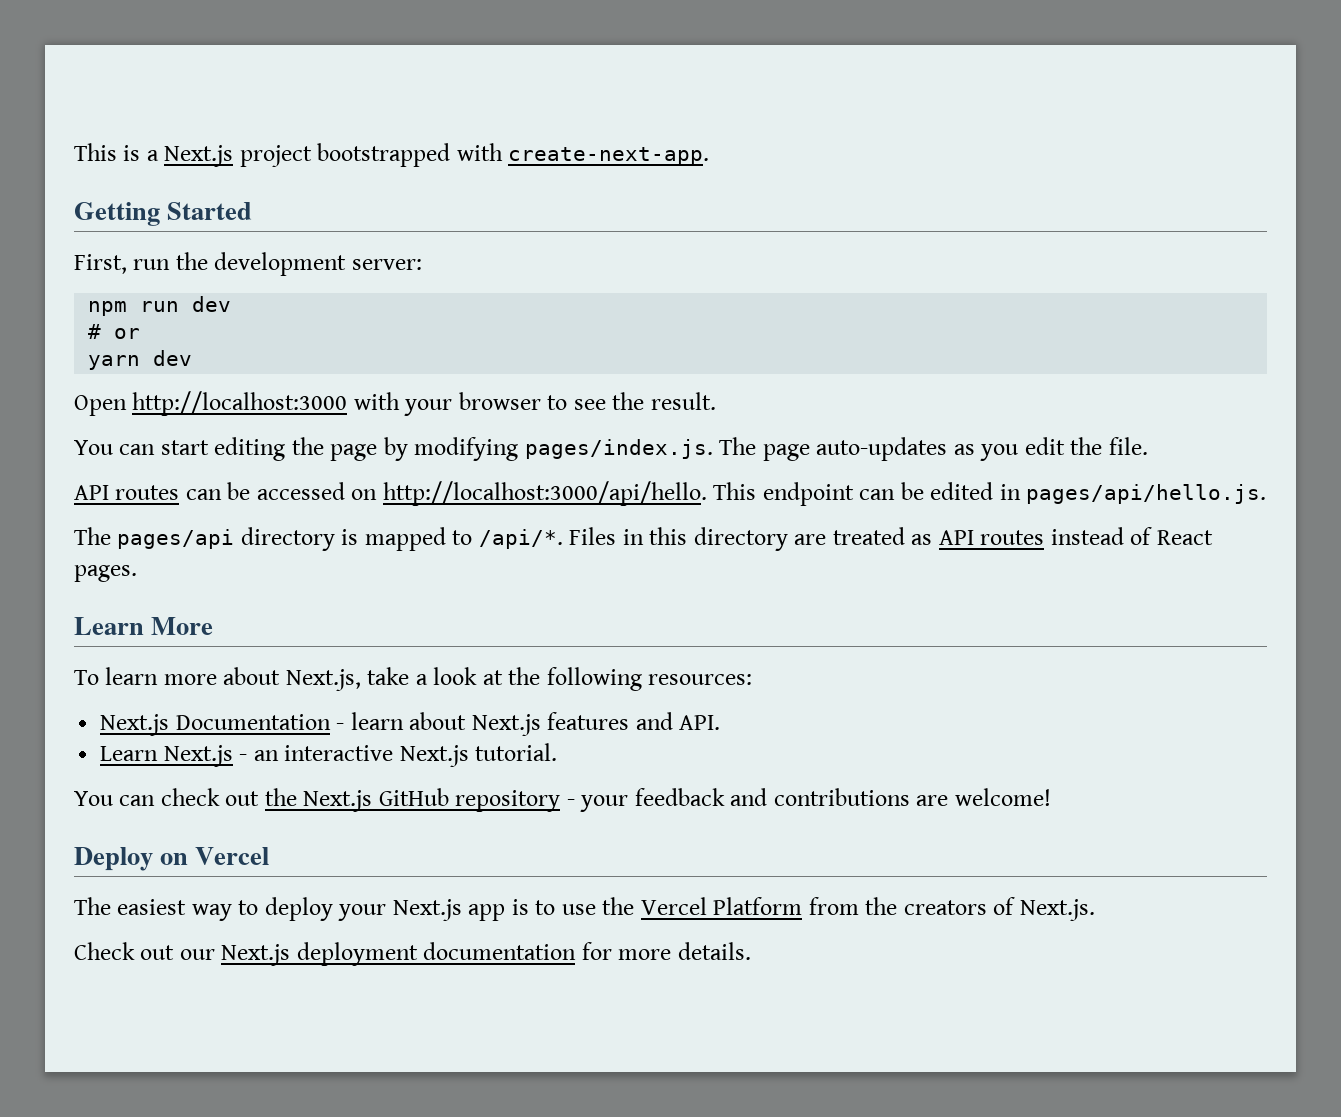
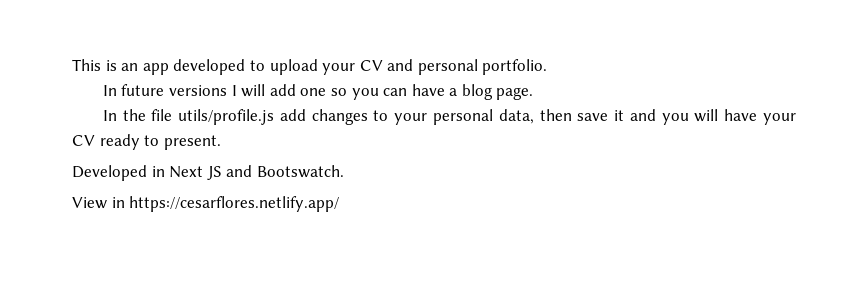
[146,143,710,167] [74,202,253,226] [74,252,422,276] [88,296,232,316] [88,324,141,339] [88,350,193,370] [74,391,716,416] [74,437,1148,461] [74,481,1267,506] [74,527,1213,551] [74,565,137,582] [74,617,214,635] [74,667,753,691] [100,712,721,736] [100,743,558,767] [74,788,1051,812] [74,847,270,871] [74,897,1095,921] [74,942,751,966] a Next.js project bootstrapped with create-next-app. // Getting Started // First, run the development server: // npm run dev // # or // yarn dev // Open http://localhost:3000 with your browser to see the result. // You can start editing the page by modifying pages/index.js. The page auto-updates as you edit the file. // API routes can be accessed on http://localhost:3000/api/hello. This endpoint can be edited in pages/api/hello.js. // The pages/api directory is mapped to /api/*. Files in this directory are treated as API routes instead of React pages. // Learn More // To learn more about Next.js, take a look at the following resources: // Next.js Documentation - learn about Next.js features and API. // Learn Next.js - an interactive Next.js tutorial. // You can check out the Next.js GitHub repository - your feedback and contributions are welcome! // Deploy on Vercel // The easiest way to deploy your Next.js app is to use the Vercel Platform from the creators of Next.js. // Check out our Next.js deployment documentation for more details. -> [121,59,548,75] [102,84,534,100] [102,109,796,125] [72,134,221,150] [72,165,344,181] [72,196,340,212] an app developed to upload your CV and personal portfolio. // In future versions I will add one so you can have a blog page. // In the file utils/profile.js add changes to your personal data, then save it and you will have your CV ready to present. // Developed in Next JS and Bootswatch. // View in https://cesarflores.netlify.app/

